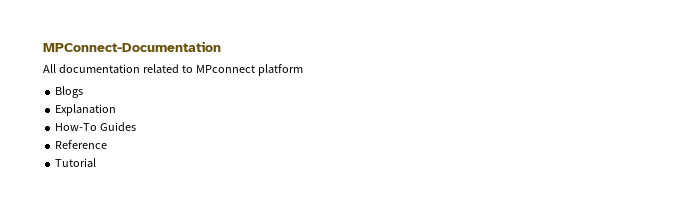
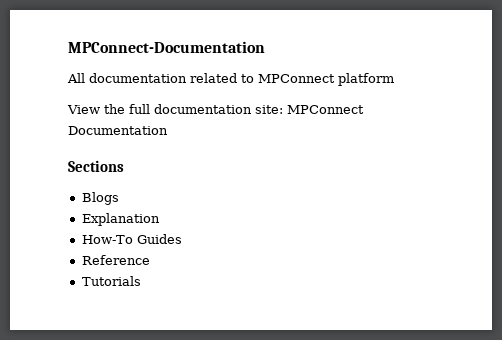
[195,65,255,73] MPconnect -> [258,74,335,83] MPConnect
(303, 70) none -> [67,104,364,114] [68,126,168,135] [68,160,124,172] // View the full documentation site: MPConnect Documentation // Sections
[55,158,97,167] Tutorial -> [81,276,141,286] Tutorials

